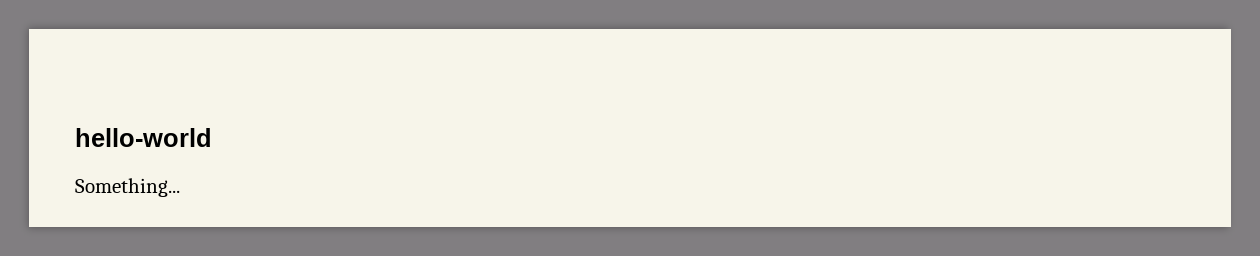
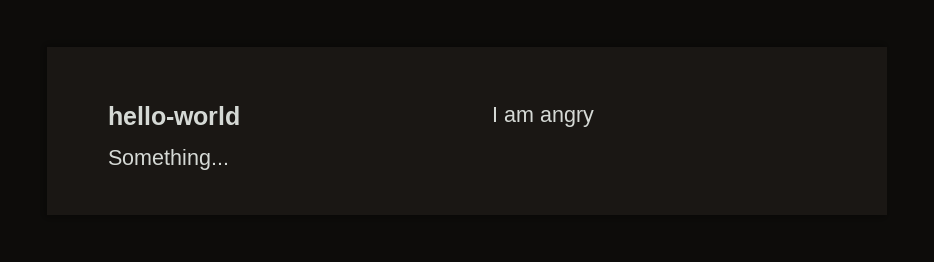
(180, 187) none -> [492,107,594,127] // I am angry

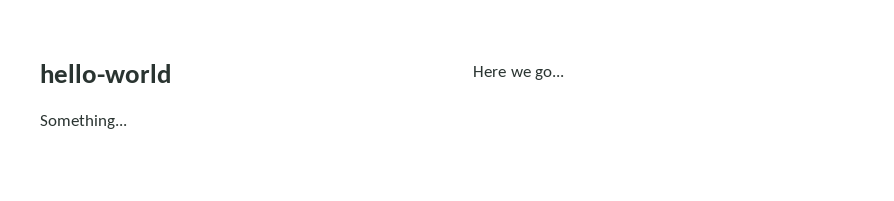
[492,107,594,127] I am angry -> [473,66,565,80] Here we go...

